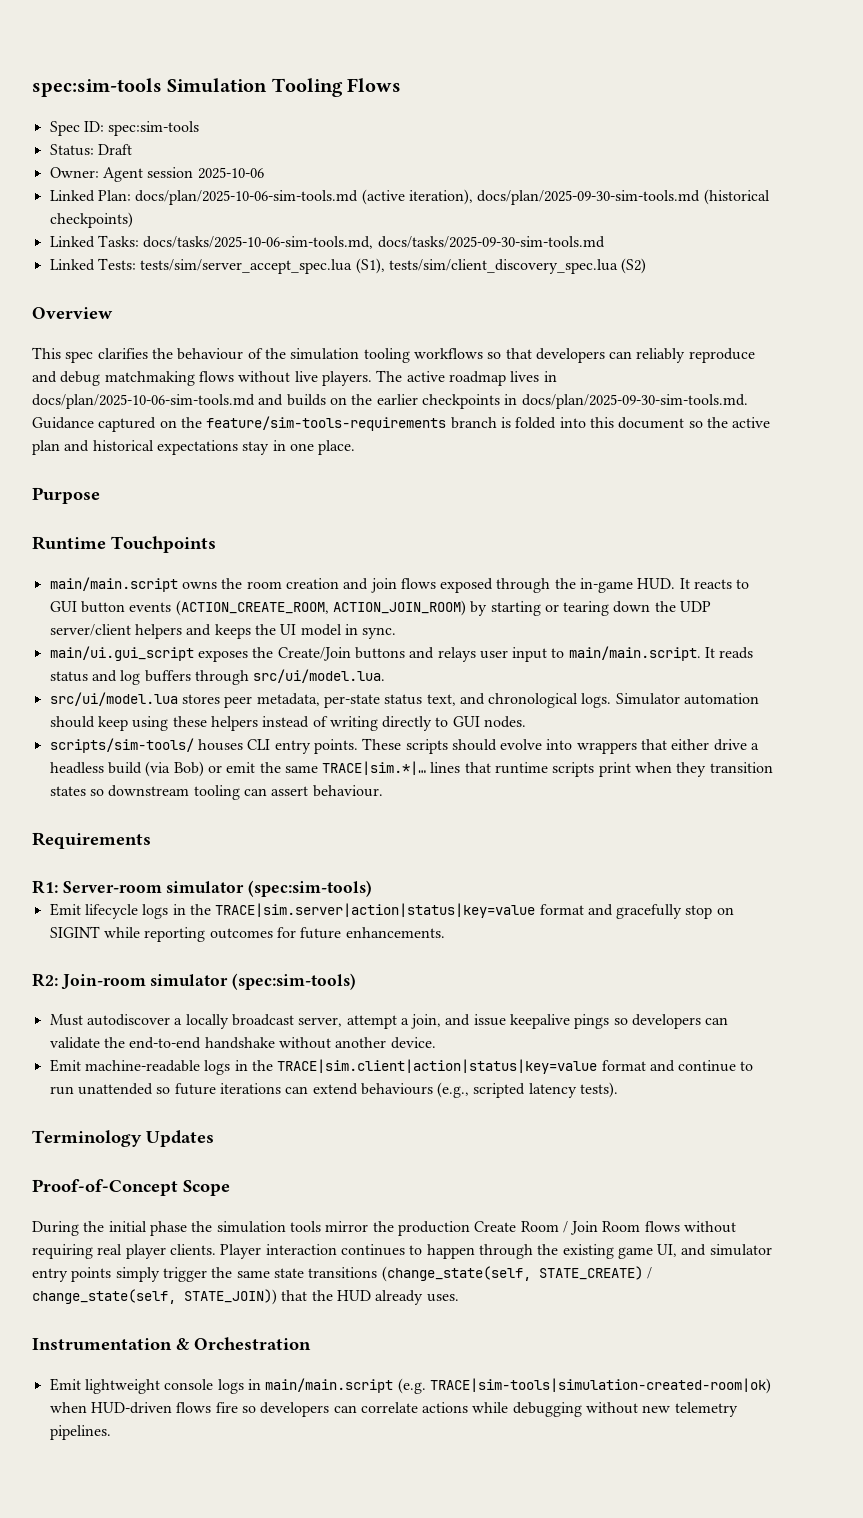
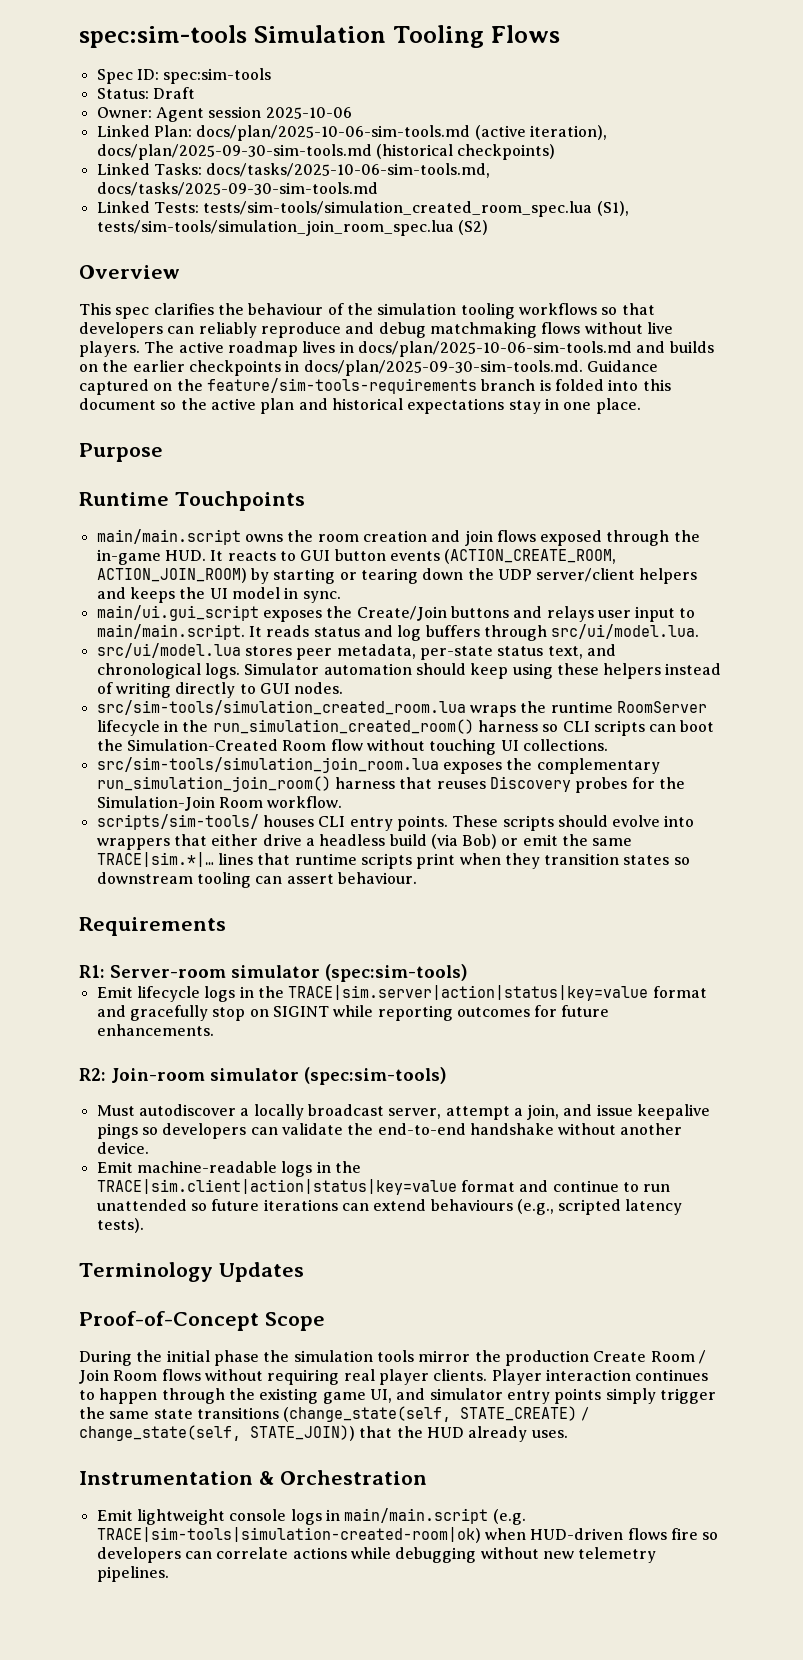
[140,258,618,274] tests/sim/server_accept_spec.lua (S1), tests/sim/client_discovery_spec.lua -> [203,201,629,217] [96,220,454,236] tests/sim-tools/simulation_created_room_spec.lua (S1), tests/sim-tools/simulation_join_room_spec.lua
(527, 722) none -> [96,700,707,717] [96,719,715,736] [96,739,608,755] [96,757,660,774] [96,776,685,793] [96,796,343,811] // src/sim-tools/simulation_created_room.lua wraps the runtime RoomServer lifecycle in the run_simulation_created_room() harness so CLI scripts can boot the Simulation-Created Room flow without touching UI collections. // src/sim-tools/simulation_join_room.lua exposes the complementary run_simulation_join_room() harness that reuses Discovery probes for the Simulation-Join Room workflow.

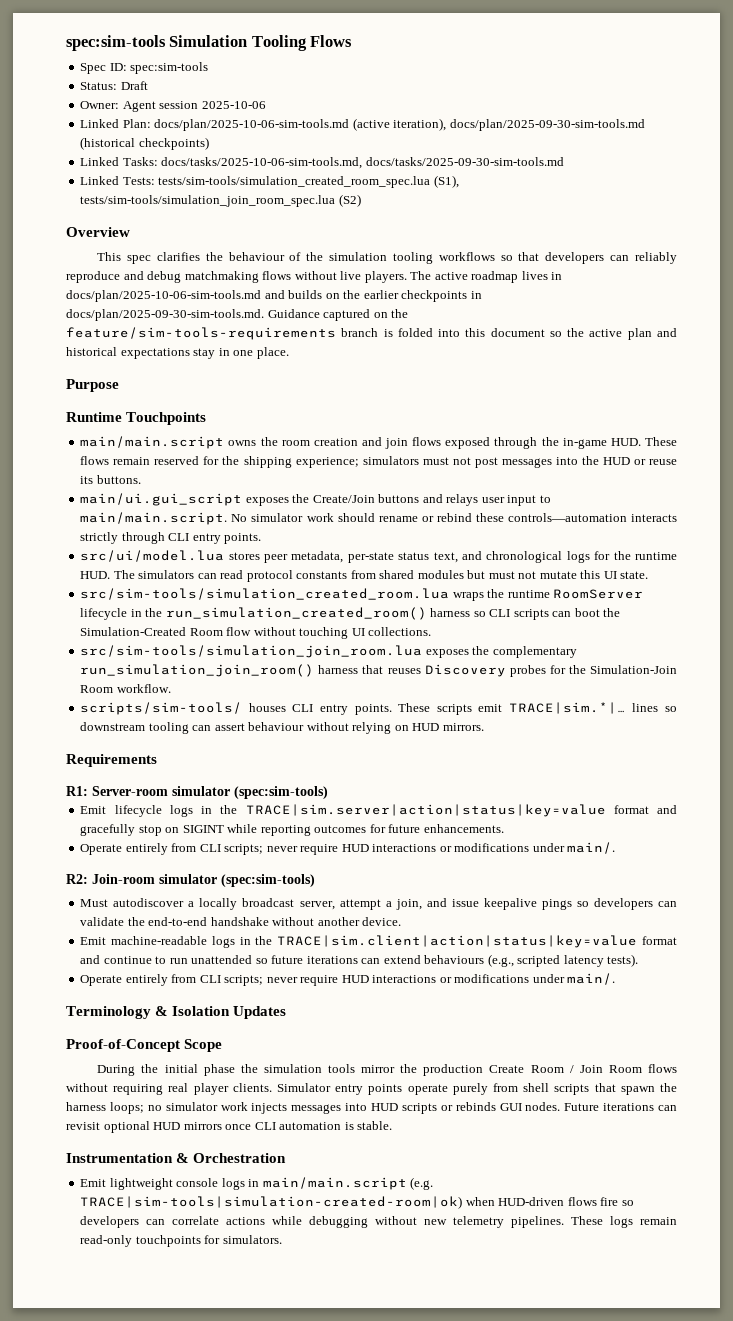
[210,549,617,564] [96,568,698,584] [96,587,341,603] It reacts to GUI button events (ACTION_CREATE_ROOM, ACTION_JOIN_ROOM) by starting or tearing down the UDP server/client helpers and keeps the UI model in sync. -> [645,437,678,446] [80,456,678,468] [80,475,141,484] These flows remain reserved for the shipping experience; simulators must not post messages into the HUD or reuse its buttons.
[248,624,700,641] It reads status and log buffers through src/ui/model.lua. -> [231,513,677,522] [80,532,262,544] No simulator work should rename or rebind these controls—automation interacts strictly through CLI entry points.
[204,663,722,679] [96,682,344,698] logs. Simulator automation should keep using these helpers instead of writing directly to GUI nodes. -> [566,551,677,563] [80,570,649,582] logs for the runtime HUD. The simulators can read protocol constants from shared modules but must not mutate this UI state.
[557,815,695,827] [96,834,633,850] [96,852,670,869] should evolve into wrappers that either drive a headless build (via Bob) or emit the same TRACE|sim.*|… lines that runtime scripts print when they transition states -> [478,702,659,714] emit TRACE|sim.*|… lines
[337,872,417,884] behaviour. -> [248,722,484,734] behaviour without relying on HUD mirrors.
(214, 1030) none -> [80,842,616,855] // Operate entirely from CLI scripts; never require HUD interactions or modifications under main/.
(144, 1225) none -> [80,973,616,986] // Operate entirely from CLI scripts; never require HUD interactions or modifications under main/.
(213, 1272) none -> [155,1006,231,1016] & Isolation
[491,1369,709,1385] [79,1388,716,1404] [79,1406,589,1422] [79,1425,568,1442] Player interaction continues to happen through the existing game UI, and simulator entry points simply trigger the same state transitions (change_state(self, STATE_CREATE) / change_state(self, STATE_JOIN)) that the HUD already uses. -> [277,1083,677,1095] [66,1102,677,1114] [66,1121,393,1133] Simulator entry points operate purely from shell scripts that spawn the harness loops; no simulator work injects messages into HUD scripts or rebinds GUI nodes. Future iterations can revisit optional HUD mirrors once CLI automation is stable.
(169, 1574) none -> [571,1216,678,1228] [80,1235,282,1247] These logs remain read-only touchpoints for simulators.

